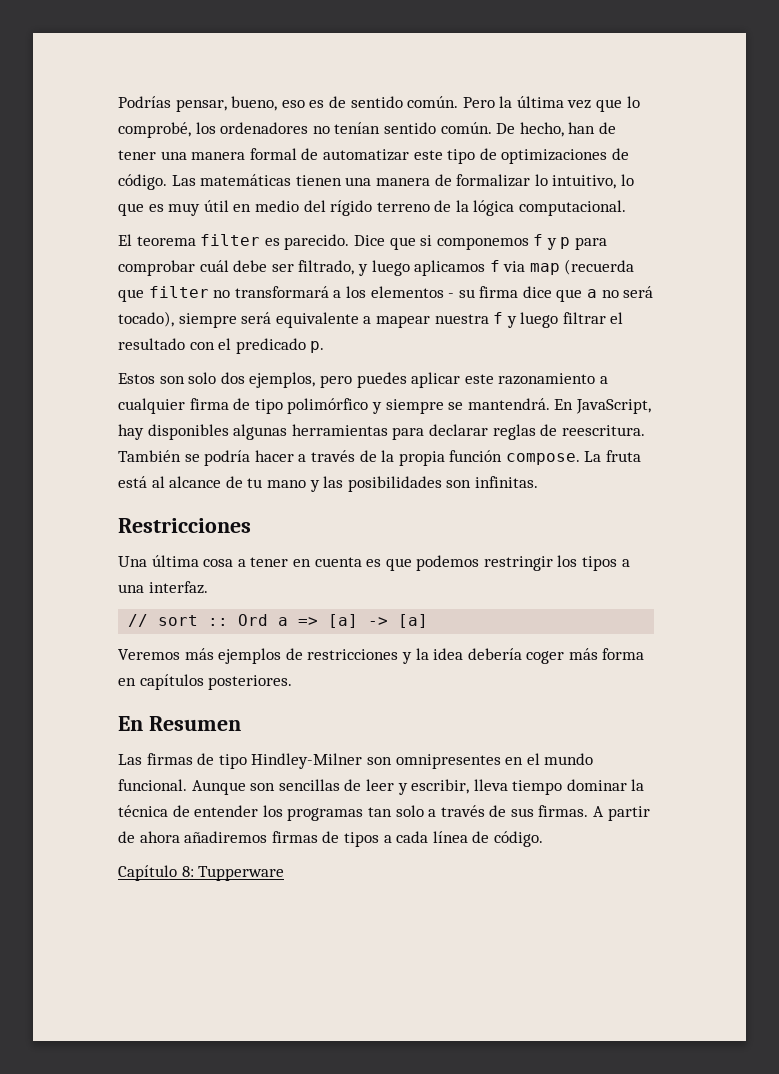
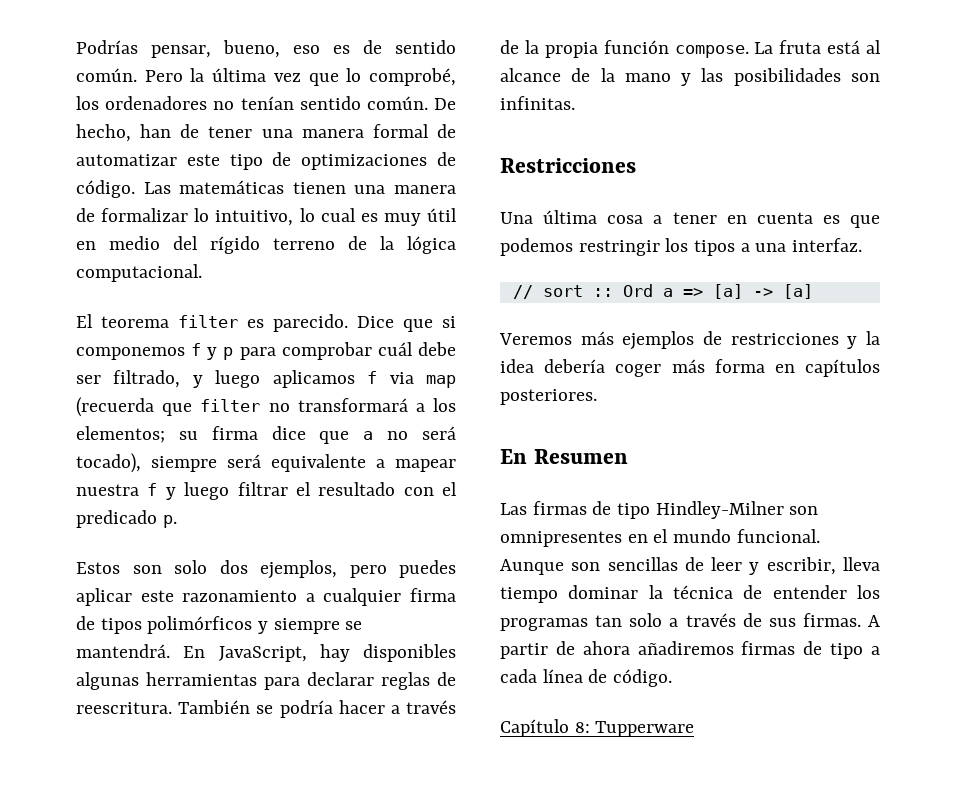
[118,203,144,216] que -> [320,208,356,222] cual
[370,286,455,298] elementos - -> [76,426,165,443] elementos;
[254,398,369,414] tipo polimórfico -> [100,616,253,634] tipos polimórficos
[247,478,263,488] tu -> [600,68,615,82] la
[343,832,379,847] tipos -> [830,643,864,659] tipo

